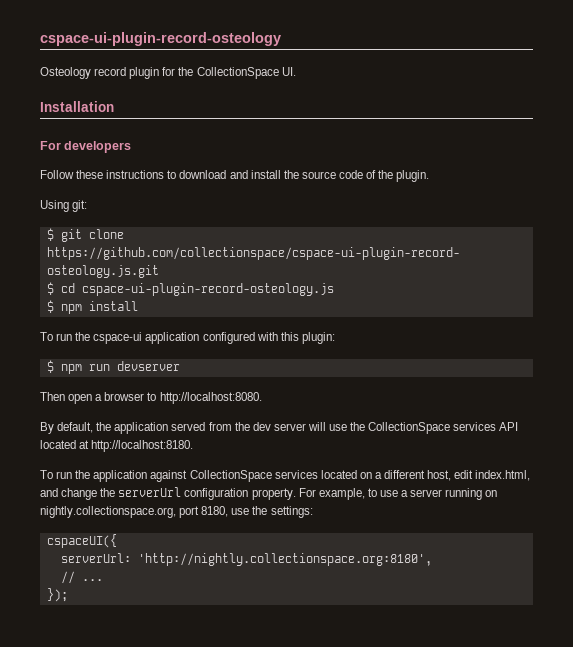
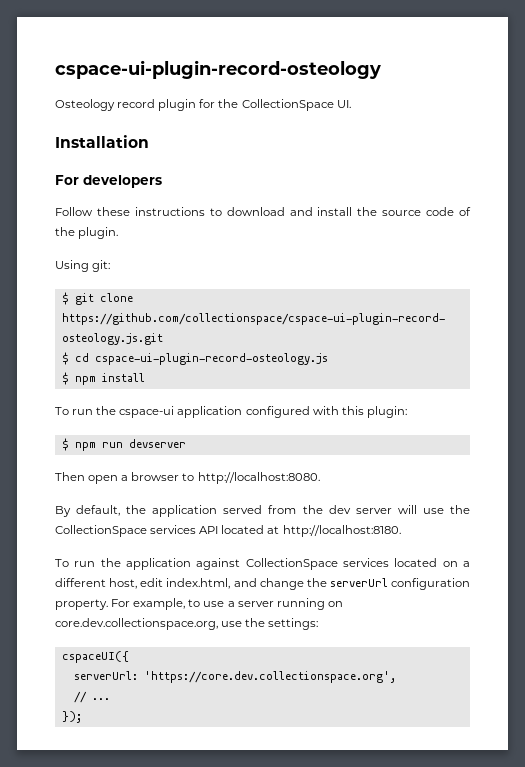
[40,506,229,518] nightly.collectionspace.org, port 8180, -> [55,618,218,630] core.dev.collectionspace.org,
[137,553,432,566] 'http://nightly.collectionspace.org:8180', -> [143,671,396,683] 'https://core.dev.collectionspace.org',

